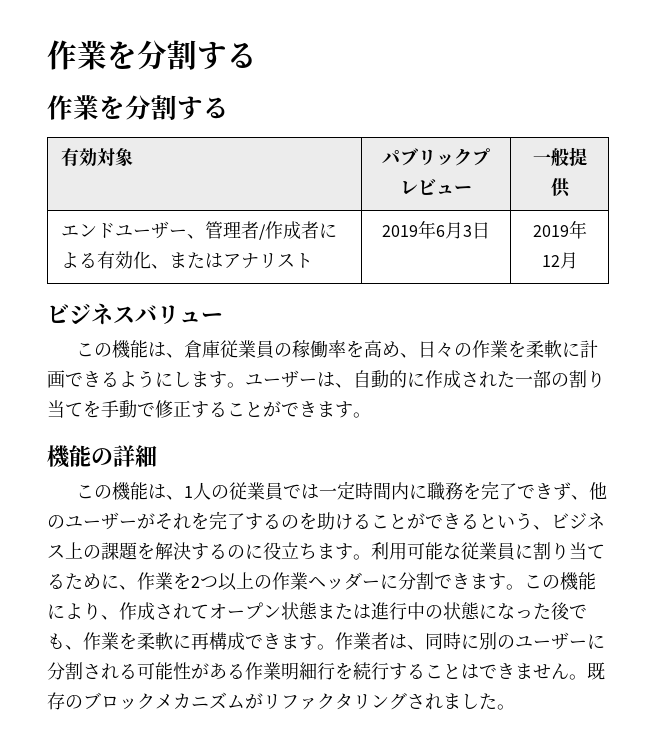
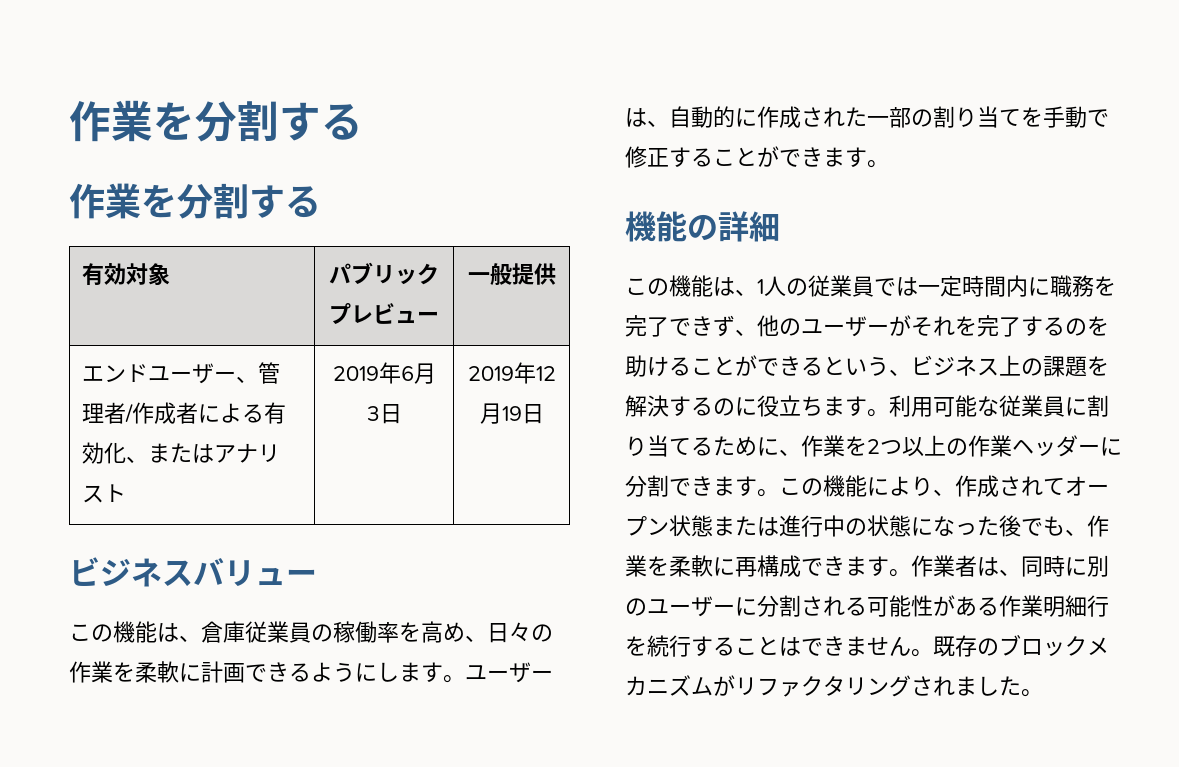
(578, 260) none -> [501,404,544,424] 19日

